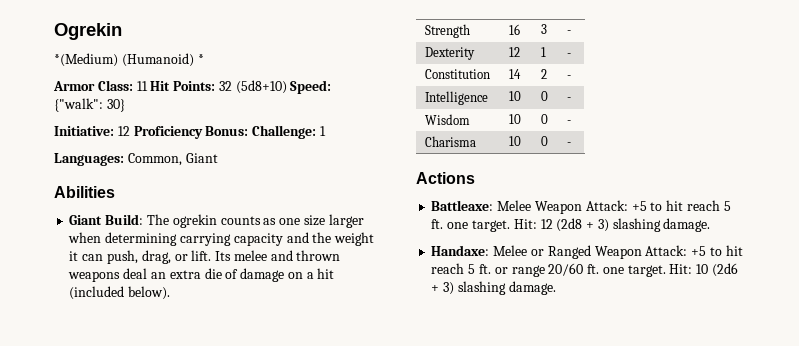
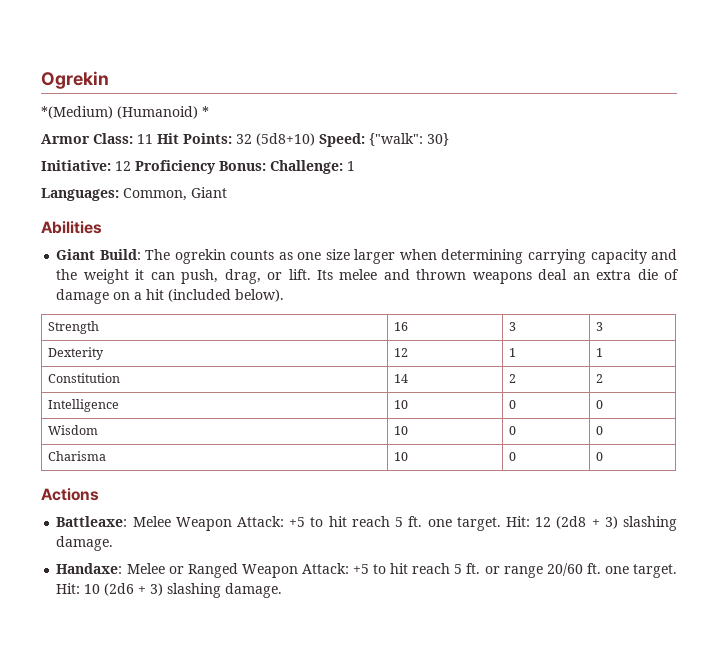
[567,30,572,34] - -> [595,322,603,331] 3
[567,53,572,57] - -> [595,348,603,357] 1
[567,75,572,79] - -> [595,374,603,383] 2
[567,97,572,101] - -> [595,400,603,409] 0
[567,120,572,124] - -> [595,426,603,435] 0
[567,142,572,146] - -> [595,452,603,461] 0

